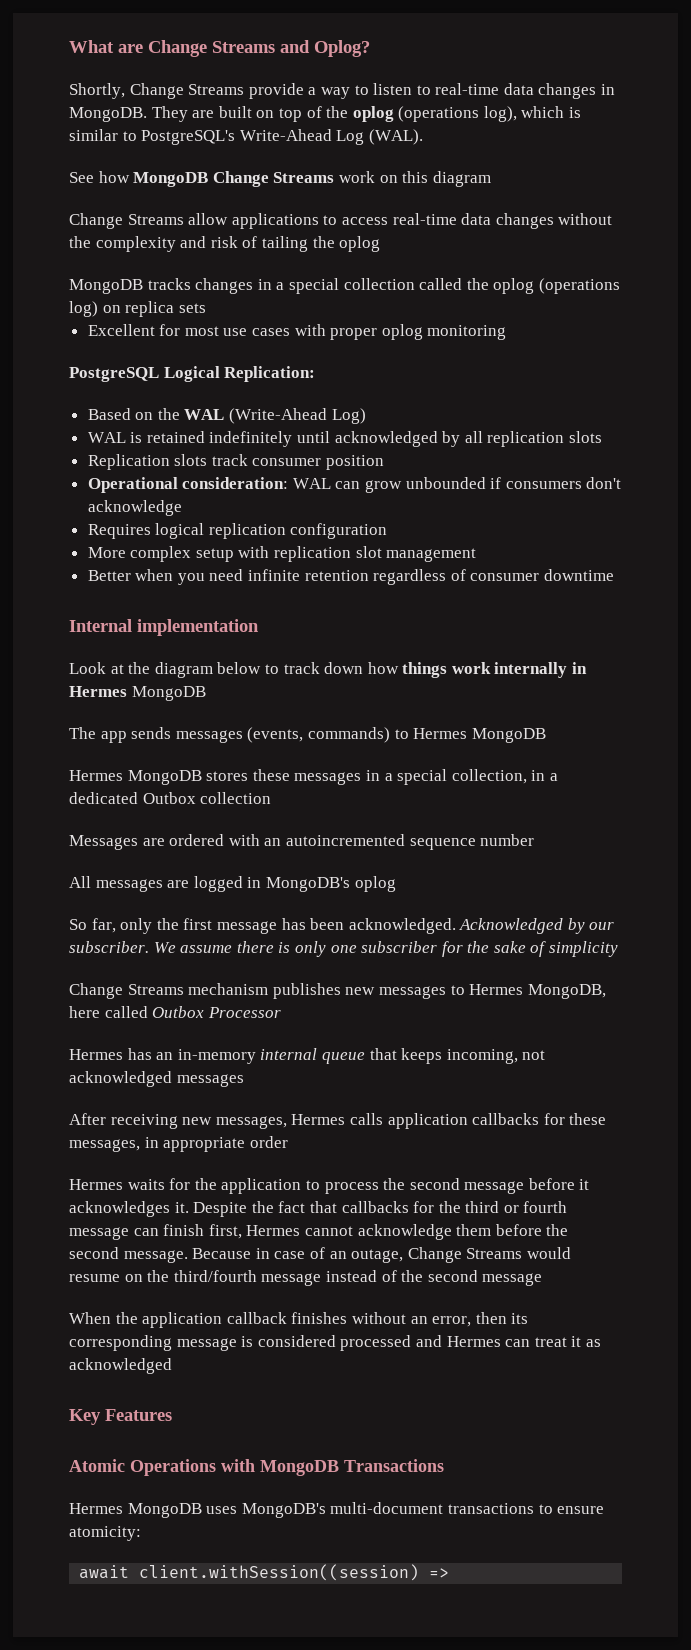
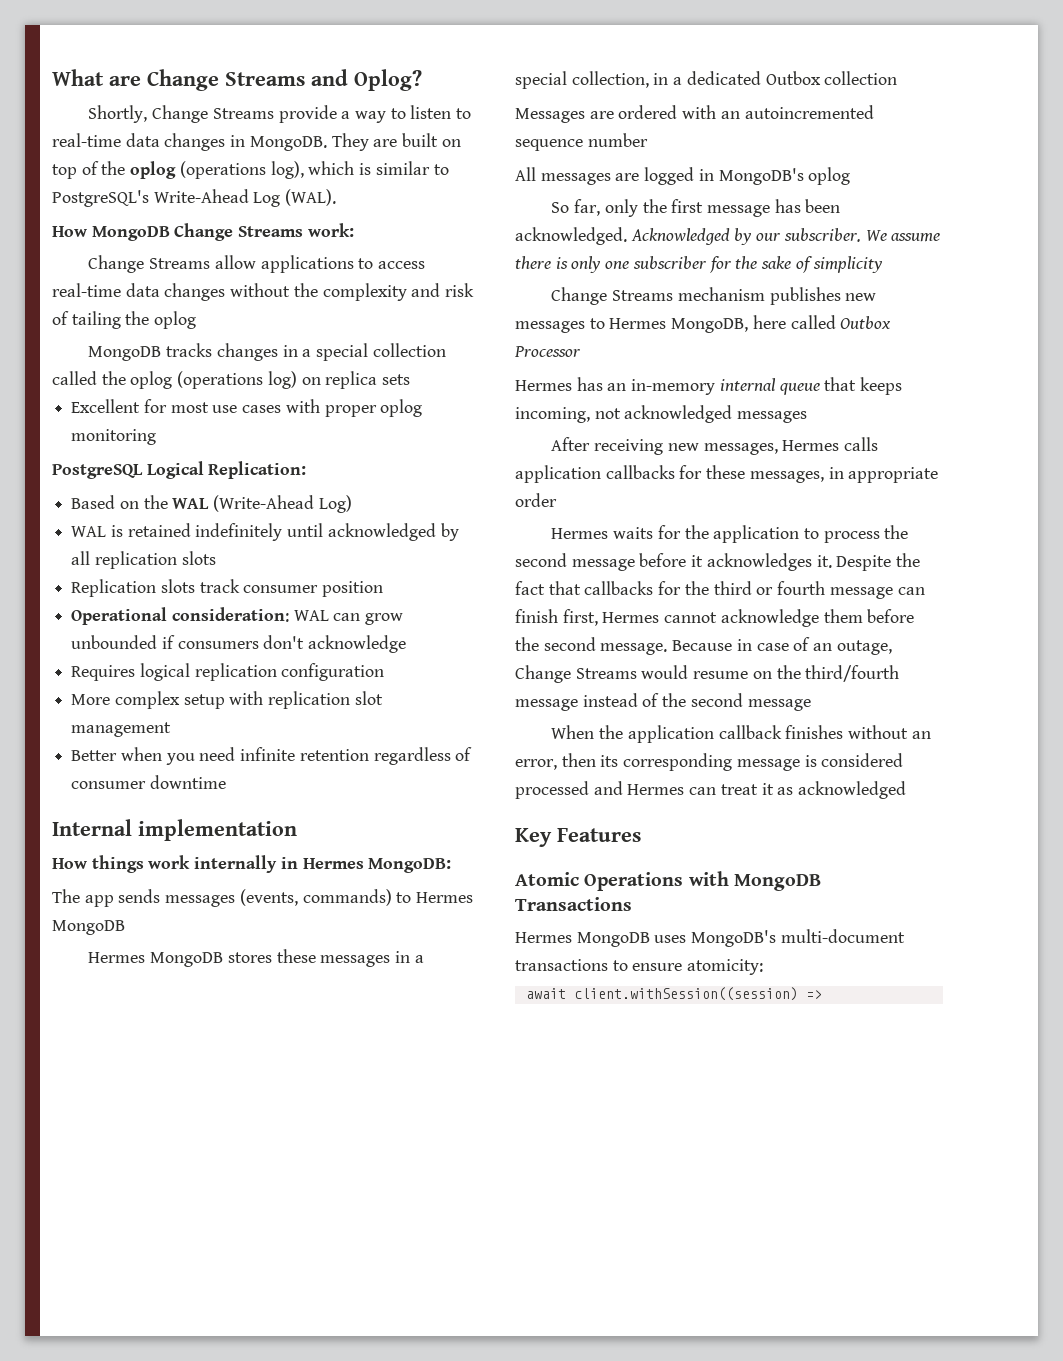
[69,171,130,183] See how -> [52,226,87,237] How
[338,171,491,187] work on this diagram -> [307,223,354,237] work:
[69,662,399,678] Look at the diagram below to track down how -> [52,858,87,869] How
[131,686,206,701] MongoDB -> [368,858,452,873] MongoDB:

